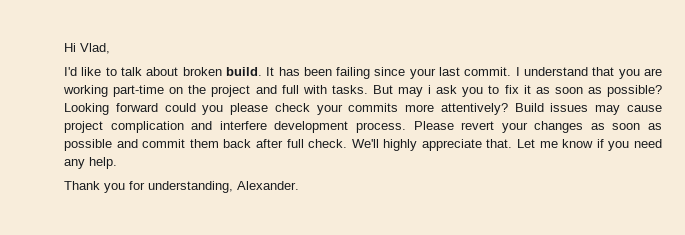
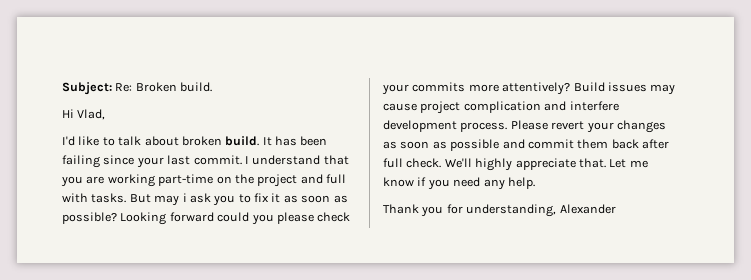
(64, 47) none -> [62,82,213,95] Subject: Re: Broken build. //
[237,181,299,190] Alexander. -> [559,204,616,214] Alexander

